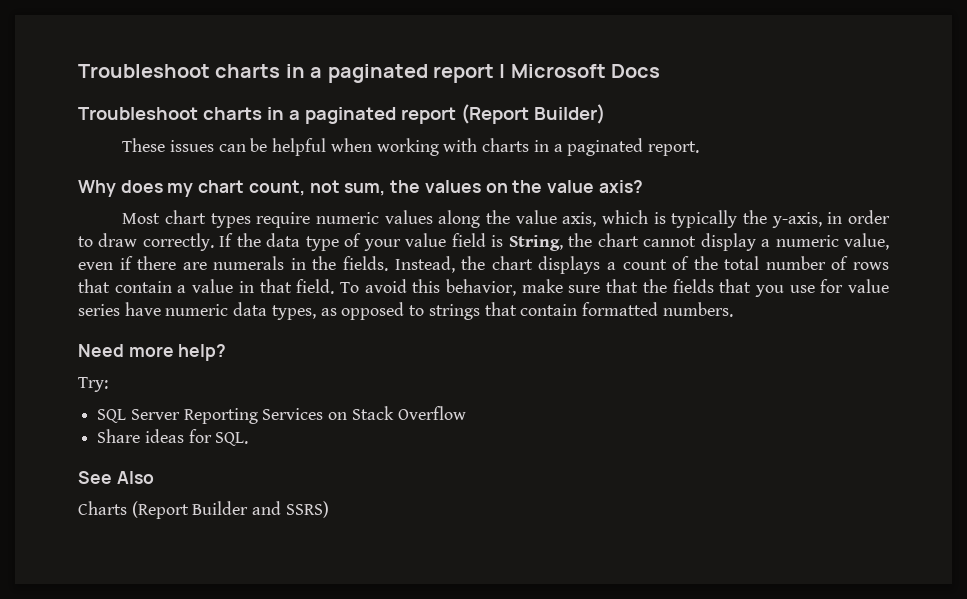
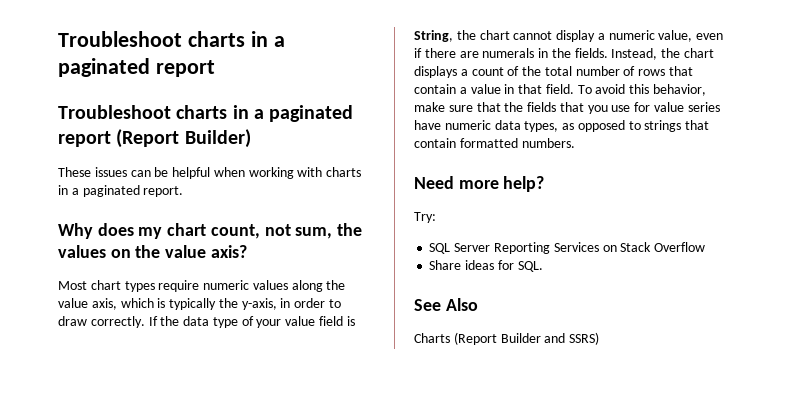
[78,64,661,83] Troubleshoot charts in a paginated report | Microsoft Docs -> [58,31,285,47] [58,58,215,77] Troubleshoot charts in a paginated report

